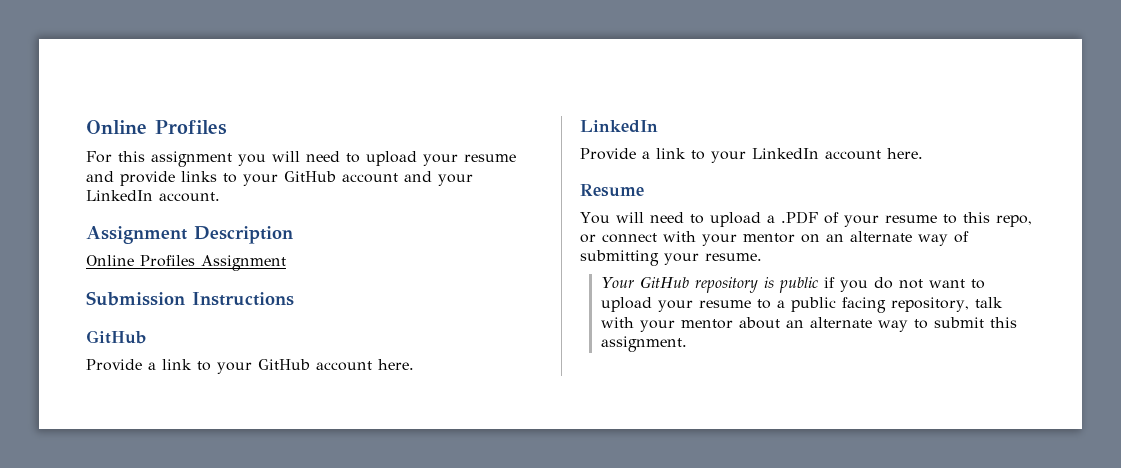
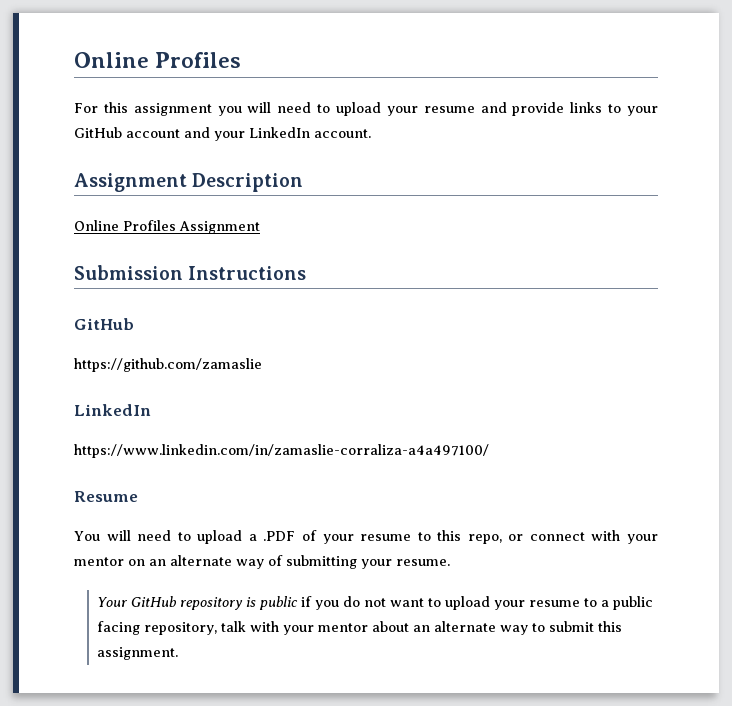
[86,359,414,374] [580,120,658,133] [580,148,923,163] Provide a link to your GitHub account here. // LinkedIn // Provide a link to your LinkedIn account here. -> [74,358,262,372] [74,404,151,416] [74,444,489,458] https://github.com/zamaslie // LinkedIn // https://www.linkedin.com/in/zamaslie-corraliza-a4a497100/

